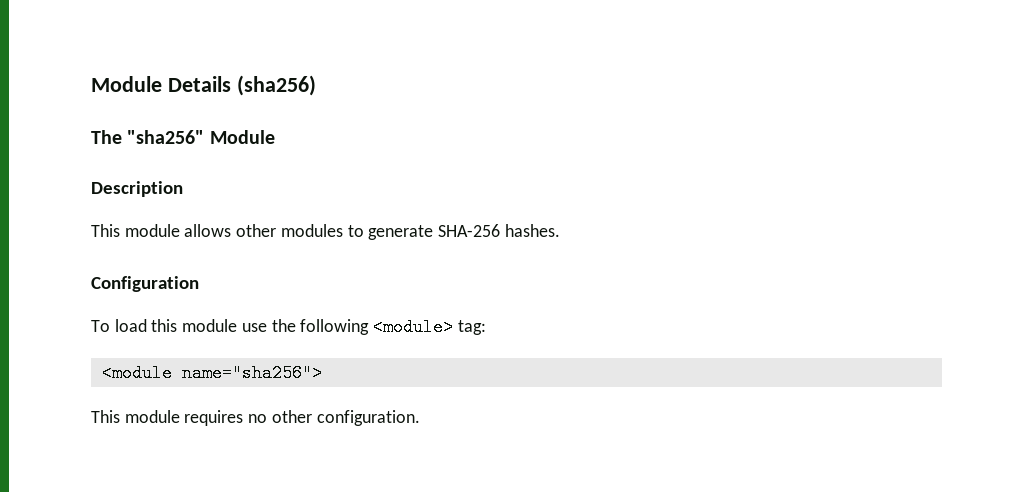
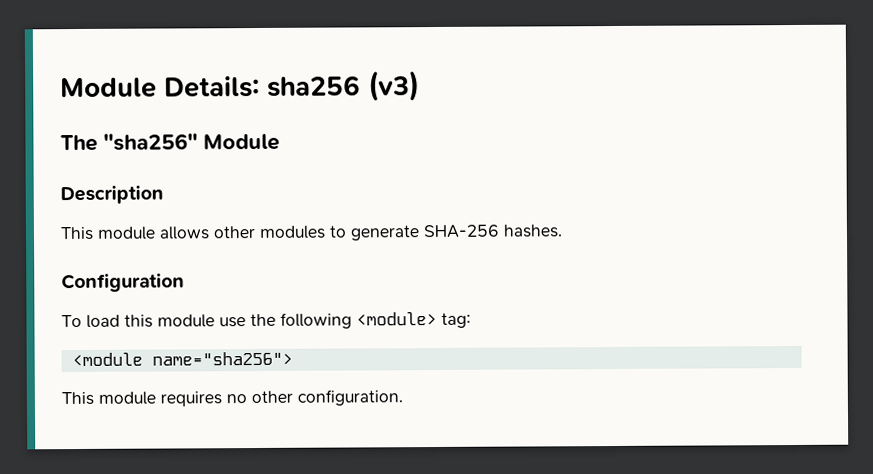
[91,75,316,96] Module Details (sha256) -> [60,70,420,102] Module Details: sha256 (v3)

